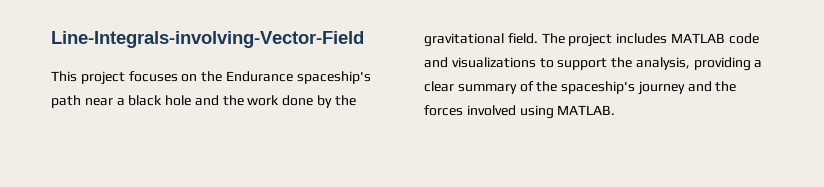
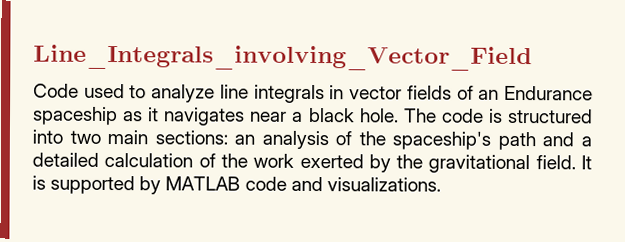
[51,31,364,48] [51,71,371,85] [51,95,219,108] Line-Integrals-involving-Vector-Field // This project focuses on the Endurance spaceship's path near a black hole and -> [33,44,532,72] [33,83,594,104] [32,106,593,126] [32,129,592,151] [32,152,216,168] Line_Integrals_involving_Vector_Field // Code used to analyze line integrals in vector fields of an Endurance spaceship as it navigates near a black hole. The code is structured into two main sections: an analysis of the spaceship's path and a detailed calculation of
[282,95,314,106] done -> [299,153,364,169] exerted
[541,33,759,47] [424,57,763,71] [424,81,737,95] [424,105,616,119] The project includes MATLAB code and visualizations to support the analysis, providing a clear summary of the spaceship's journey and the forces involved using MATLAB. -> [581,155,592,170] [32,175,441,195] It is supported by MATLAB code and visualizations.

